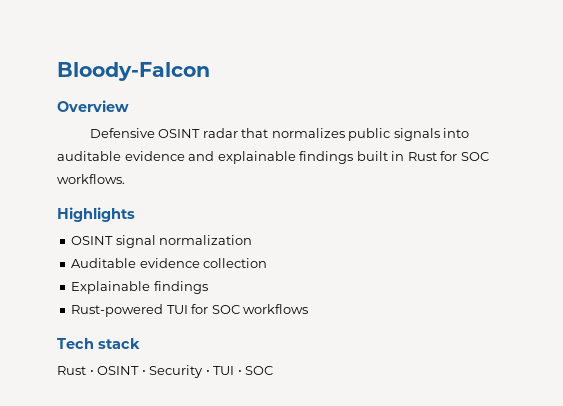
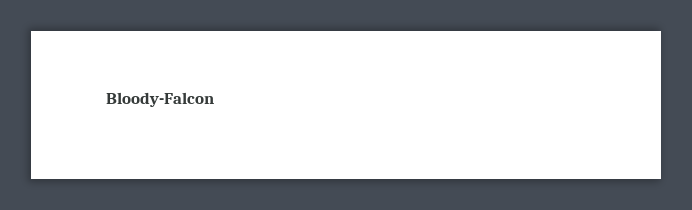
[57,100,129,112] [89,128,470,141] [57,151,489,164] [57,174,125,184] [57,207,135,222] [71,235,253,248] [71,258,268,268] [71,281,208,294] [71,304,309,317] [57,338,140,349] [57,365,274,378] // Overview // Defensive OSINT radar that normalizes public signals into auditable evidence and explainable findings built in Rust for SOC workflows. // Highlights // OSINT signal normalization // Auditable evidence collection // Explainable findings // Rust-powered TUI for SOC workflows // Tech stack // Rust • OSINT • Security • TUI • SOC -> (214, 99) none

